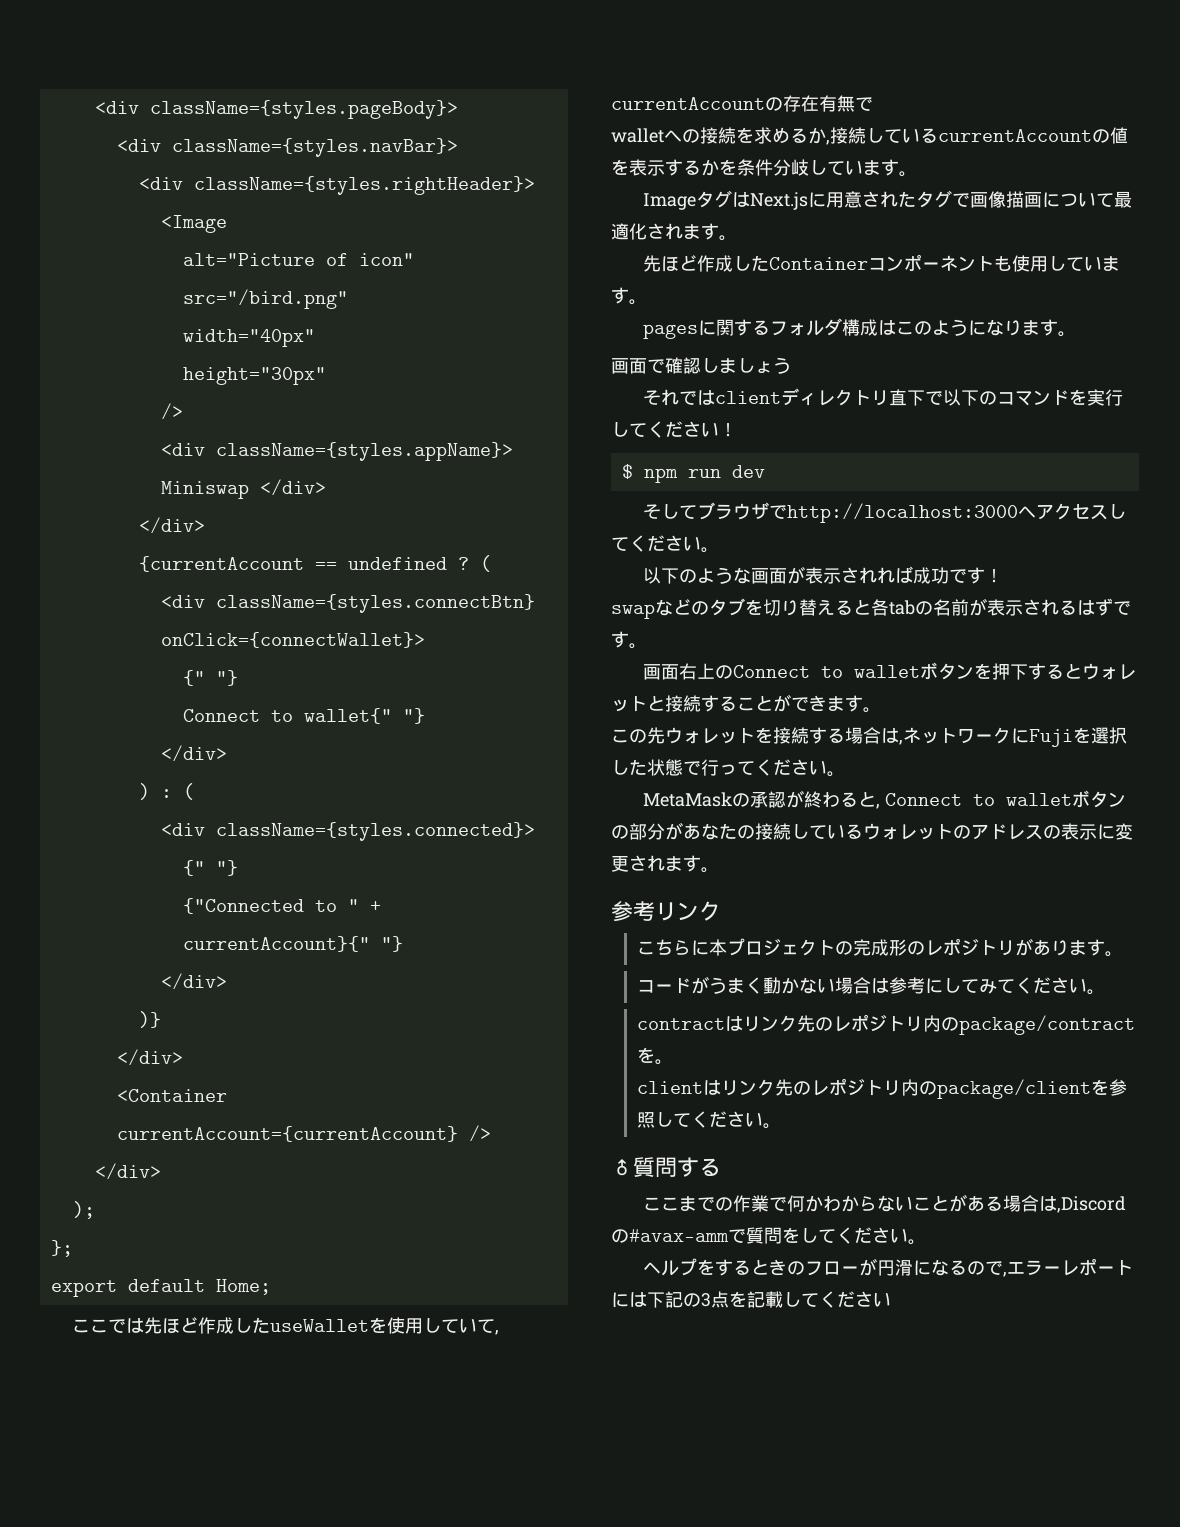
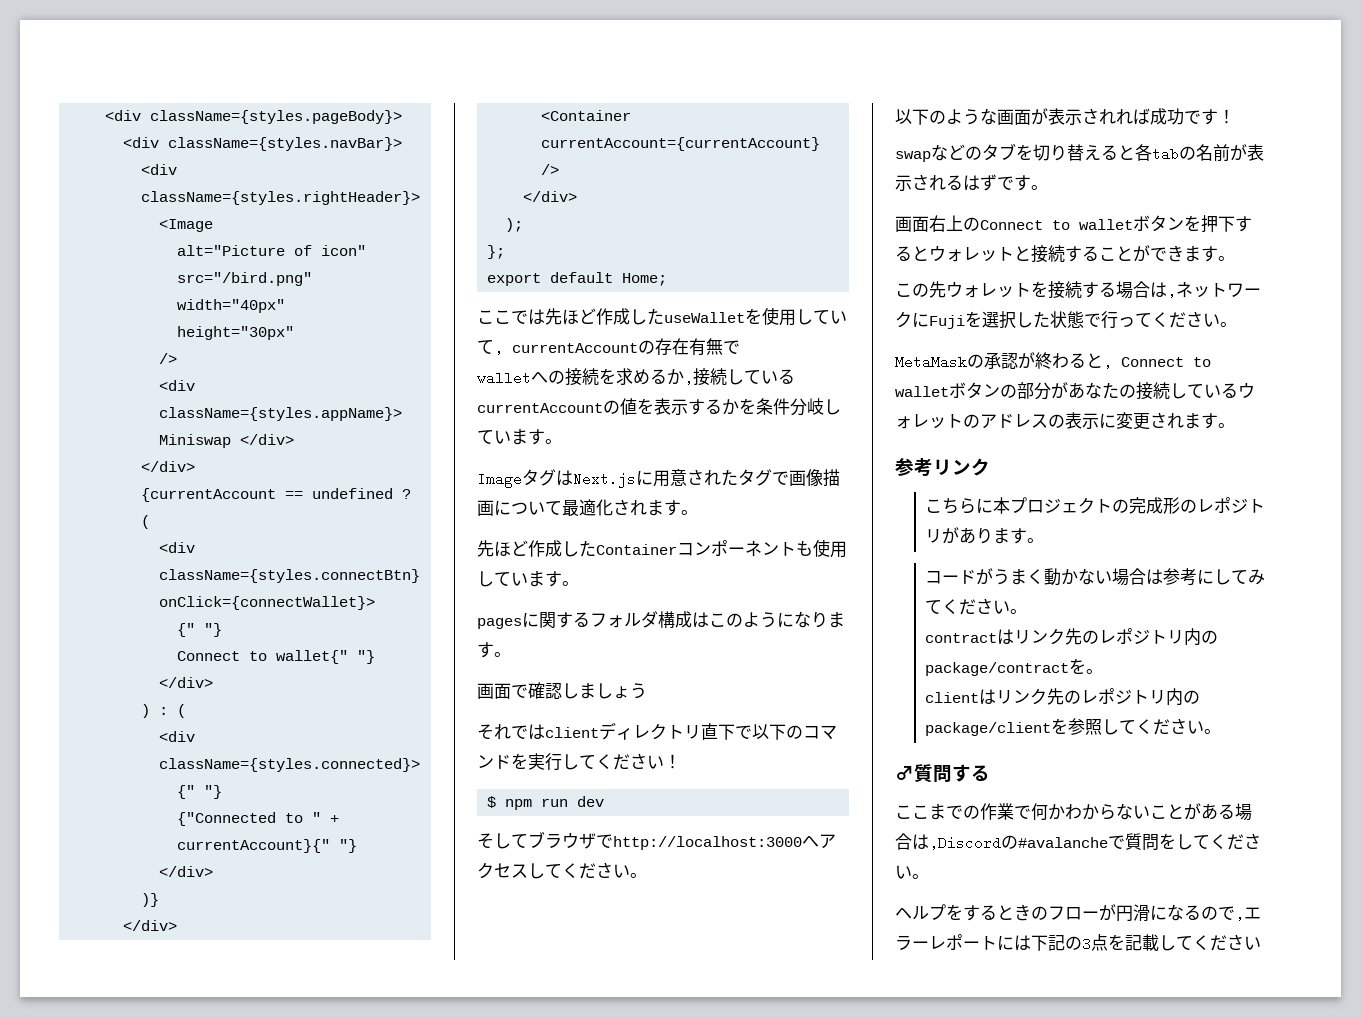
[629,1229,729,1242] #avax-amm -> [1018,837,1108,848] #avalanche

